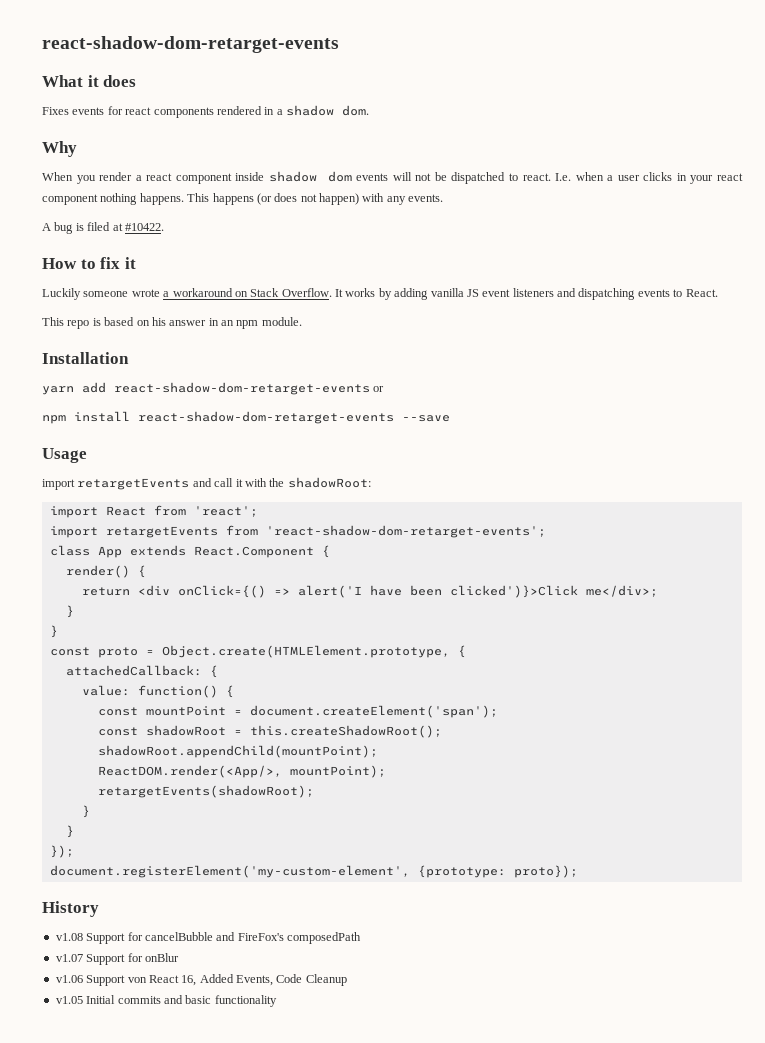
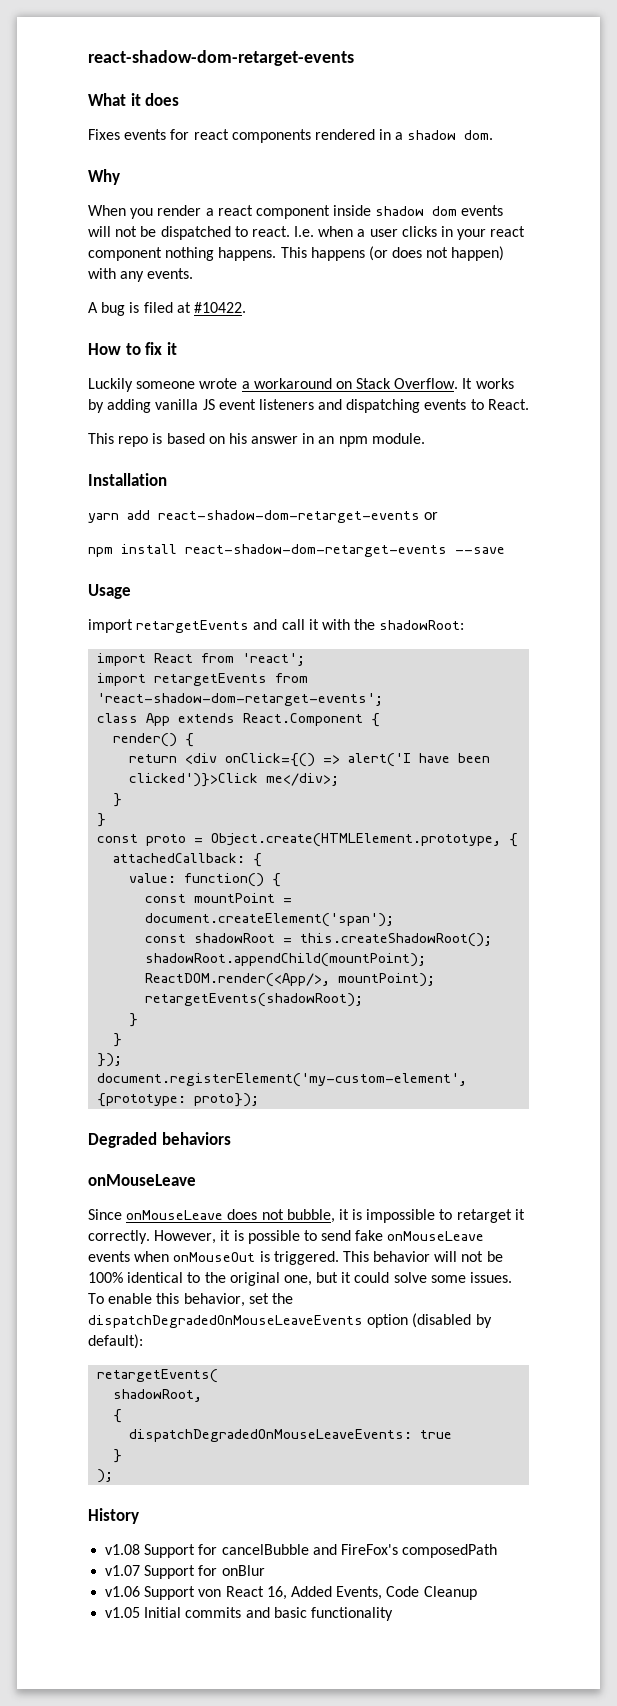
(578, 871) none -> [88,1132,231,1148] [88,1174,196,1186] [88,1209,525,1223] [88,1230,485,1244] [88,1251,503,1265] [88,1272,513,1286] [88,1293,293,1307] [88,1313,492,1328] [88,1334,143,1349] [97,1369,219,1383] [113,1389,203,1402] [113,1409,123,1423] [129,1429,453,1442] [113,1449,123,1463] [97,1469,114,1483] // Degraded behaviors // onMouseLeave // Since onMouseLeave does not bubble, it is impossible to retarget it correctly. However, it is possible to send fake onMouseLeave events when onMouseOut is triggered. This behavior will not be 100% identical to the original one, but it could solve some issues. To enable this behavior, set the dispatchDegradedOnMouseLeaveEvents option (disabled by default): // retargetEvents( // shadowRoot, // { // dispatchDegradedOnMouseLeaveEvents: true // } // );

